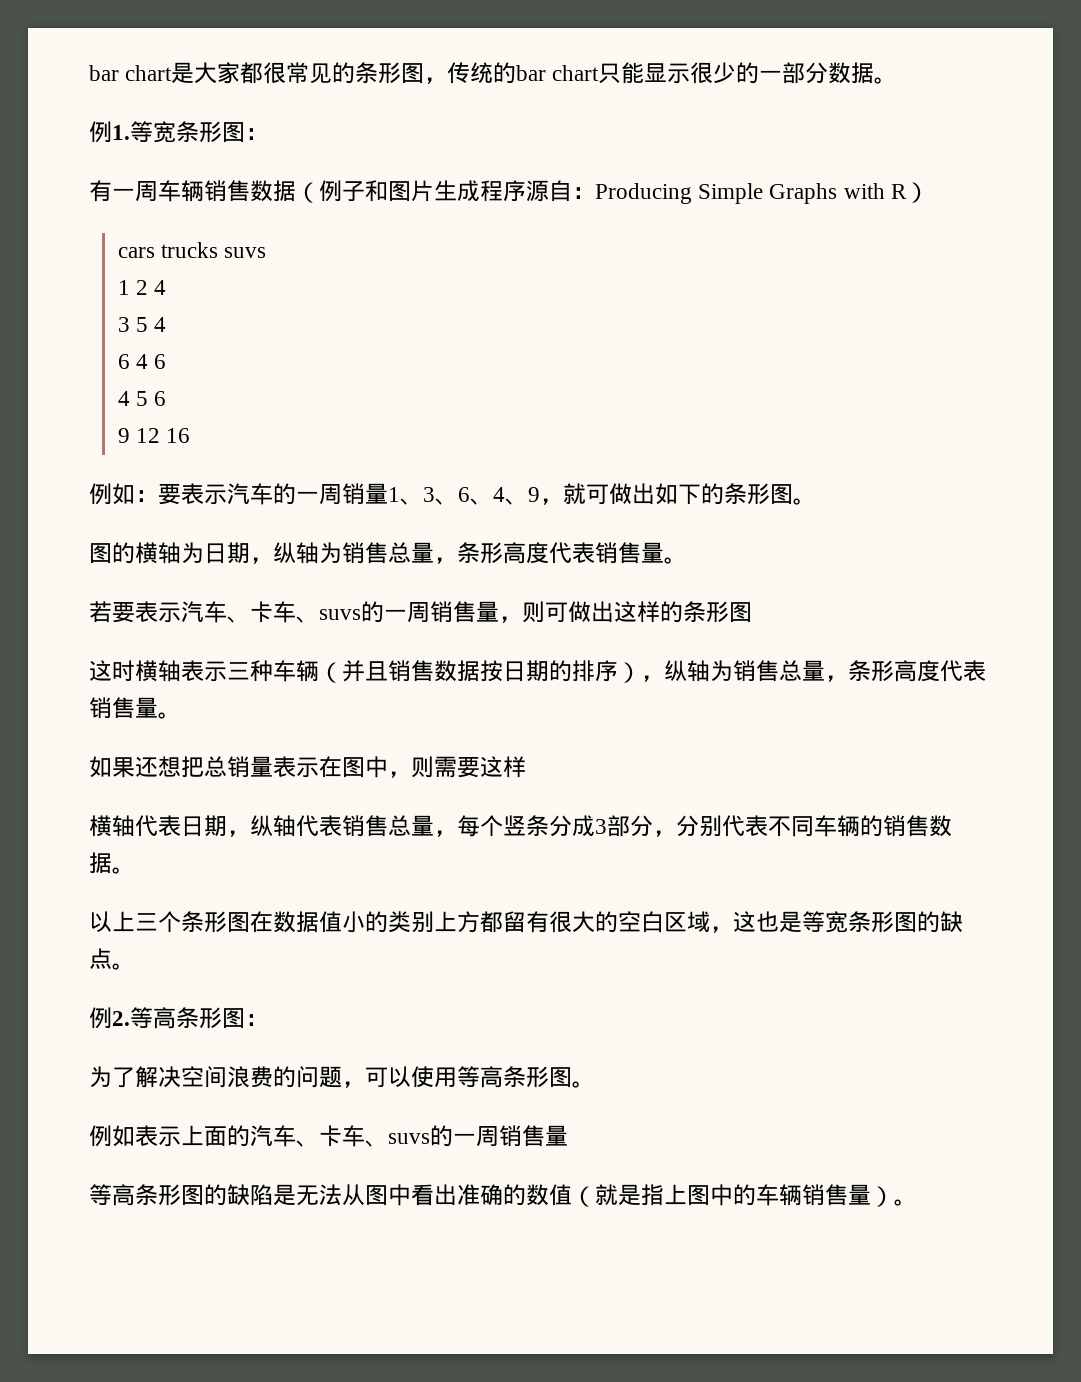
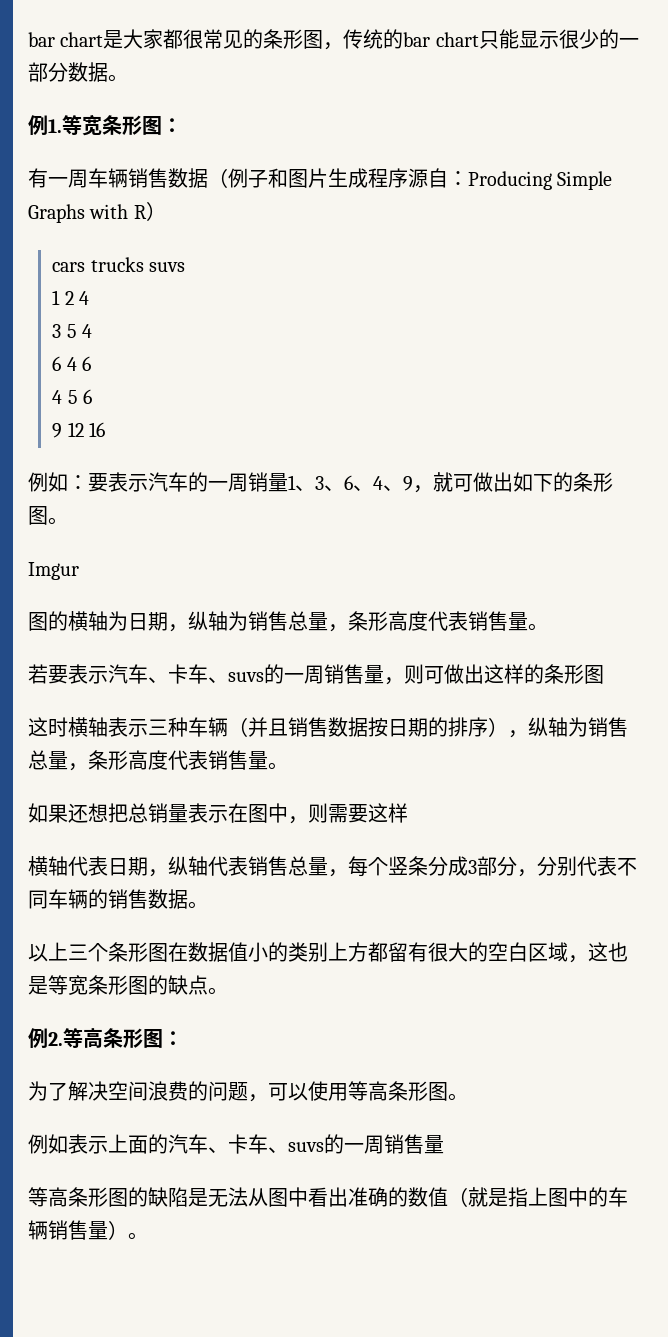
(816, 501) none -> [28,562,79,580] // Imgur

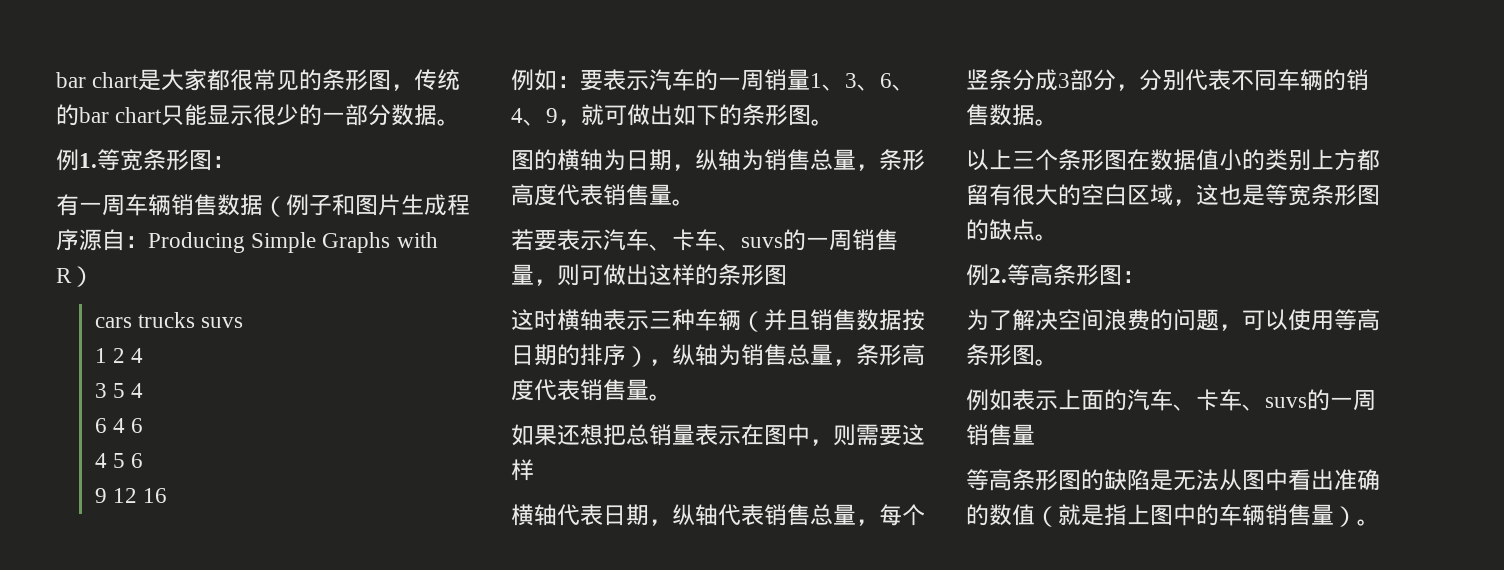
[28,562,79,580] // Imgur -> (834, 122) none

